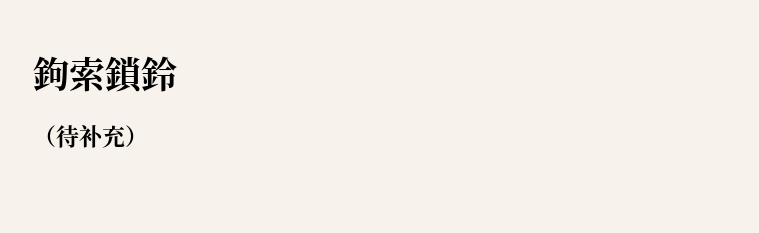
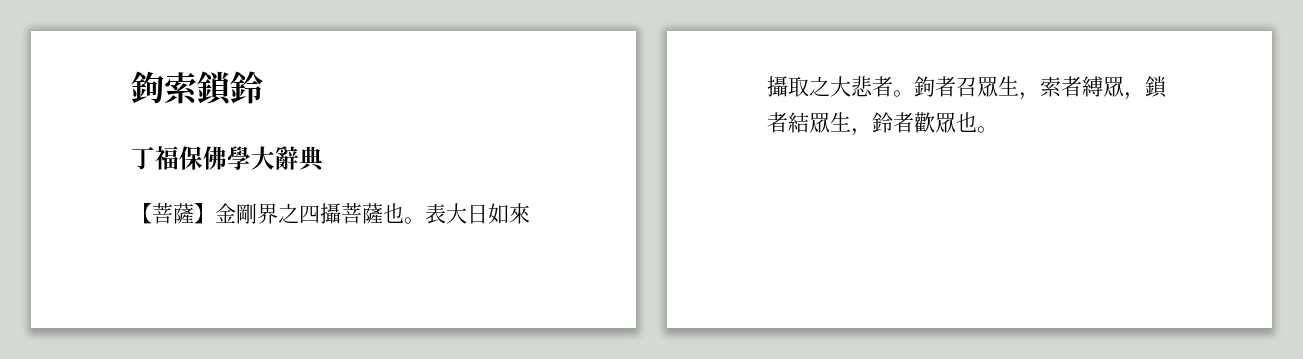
[33,124,148,148] （待补充） -> [131,146,326,172] [131,203,530,224] [767,76,1167,100] [767,112,998,136] 丁福保佛學大辭典 // 【菩薩】金剛界之四攝菩薩也。表大日如來攝取之大悲者。鉤者召眾生，索者縛眾，鎖者結眾生，鈴者歡眾也。

